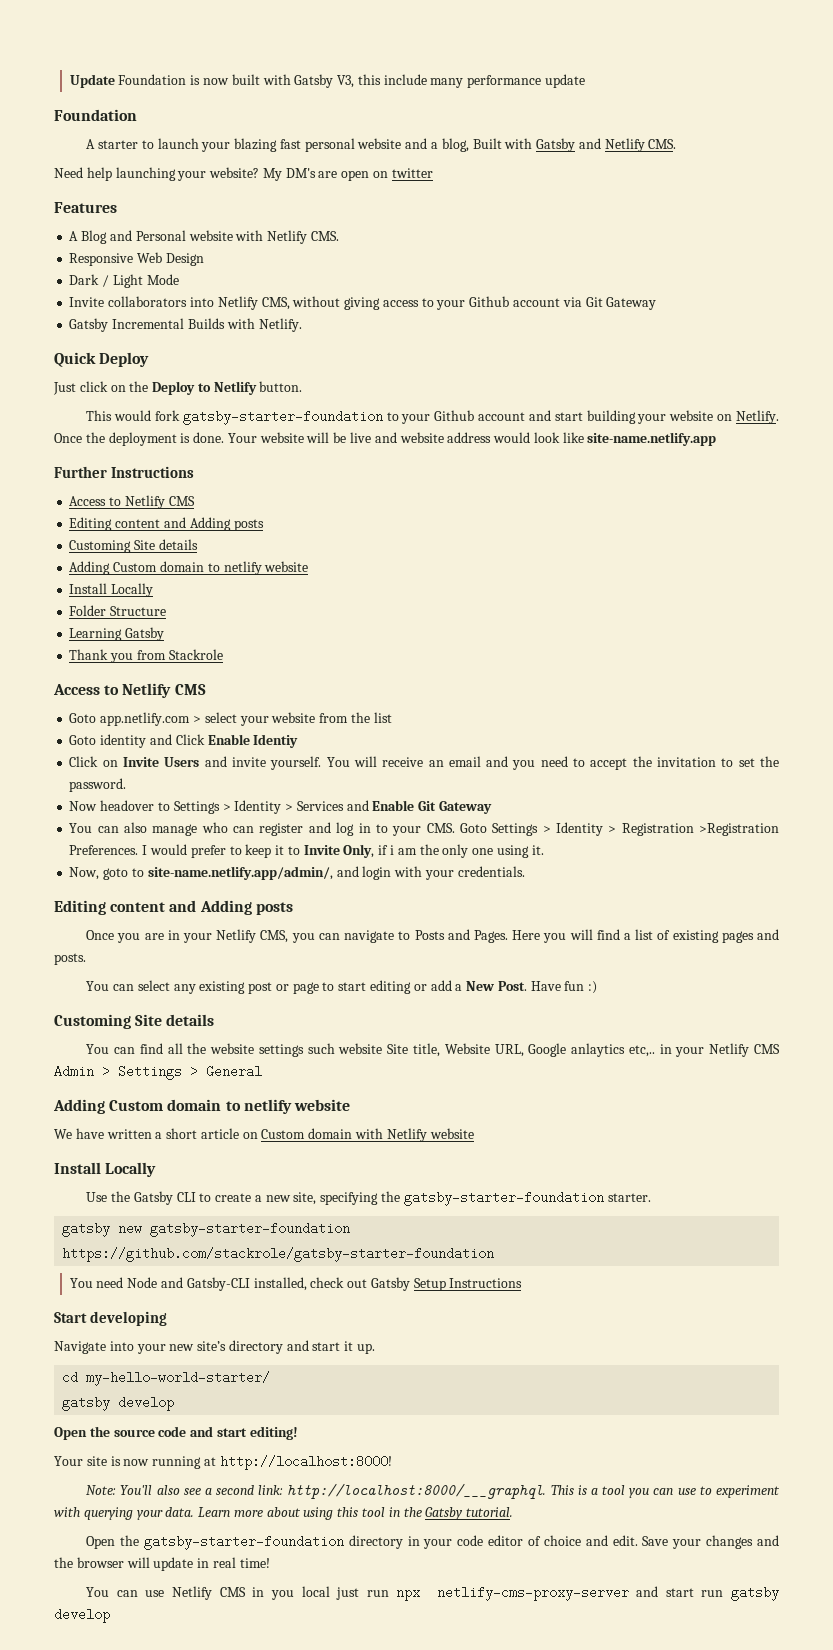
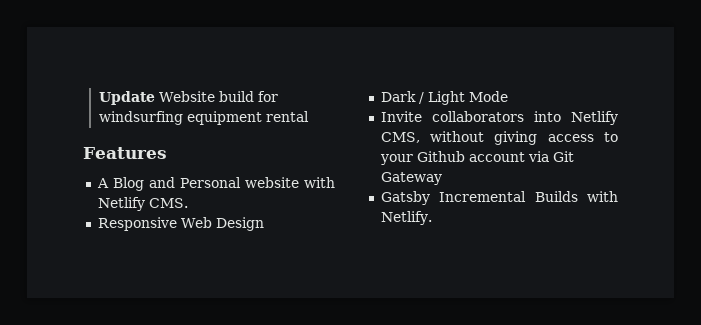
[118,74,586,88] [54,109,137,121] [86,138,677,152] [54,167,433,181] Foundation is now built with Gatsby V3, this include many performance update // Foundation // A starter to launch your blazing fast personal website and a blog, Built with Gatsby and Netlify CMS. // Need help launching your website? My DM's are open on twitter -> [158,91,278,102] [98,111,309,125] Website build for windsurfing equipment rental
[54,352,150,367] [53,381,303,395] [86,410,779,425] [54,432,717,446] [54,466,194,478] [69,495,195,509] [69,517,264,531] [69,539,198,553] [69,561,309,575] [69,583,154,597] [69,605,167,616] [69,627,165,641] [69,649,223,663] [53,683,206,698] [69,712,392,726] [69,734,299,748] [69,756,779,770] [69,778,127,792] [69,800,492,814] [69,822,779,836] [69,844,544,858] [69,866,525,880] [54,900,293,915] [86,929,780,943] [54,953,86,965] [86,980,598,994] [54,1014,215,1029] [86,1043,781,1057] [54,1065,262,1080] [53,1099,350,1114] [54,1128,474,1142] [54,1162,157,1177] [86,1191,651,1206] [62,1222,351,1237] [62,1247,495,1262] [69,1277,523,1291] [54,1311,167,1326] [54,1340,376,1354] [62,1371,271,1386] [62,1396,175,1411] [54,1426,298,1440] [54,1455,392,1470] [86,1483,780,1499] [54,1507,514,1520] [86,1535,779,1550] [54,1557,270,1571] [86,1586,780,1601] [54,1608,110,1623] // Quick Deploy // Just click on the Deploy to Netlify button. // This would fork gatsby-starter-foundation to your Github account and start building your website on Netlify. Once the deployment is done. Your website will be live and website address would look like site-name.netlify.app // Further Instructions // Access to Netlify CMS // Editing content and Adding posts // Customing Site details // Adding Custom domain to netlify website // Install Locally // Folder Structure // Learning Gatsby // Thank you from Stackrole // Access to Netlify CMS // Goto app.netlify.com > select your website from the list // Goto identity and Click Enable Identiy // Click on Invite Users and invite yourself. You will receive an email and you need to accept the invitation to set the password. // Now headover to Settings > Identity > Services and Enable Git Gateway // You can also manage who can register and log in to your CMS. Goto Settings > Identity > Registration >Registration Preferences. I would prefer to keep it to Invite Only, if i am the only one using it. // Now, goto to site-name.netlify.app/admin/, and login with your credentials. // Editing content and Adding posts // Once you are in your Netlify CMS, you can navigate to Posts and Pages. Here you will find a list of existing pages and posts. // You can select any existing post or page to start editing or add a New Post. Have fun :) // Customing Site details // You can find all the website settings such website Site title, Website URL, Google anlaytics etc,.. in your Netlify CMS Admin > Settings > General // Adding Custom domain to netlify website // We have written a short article on Custom domain with Netlify website // Install Locally // Use the Gatsby CLI to create a new site, specifying the gatsby-starter-foundation starter. // gatsby new gatsby-starter-foundation https://github.com/stackrole/gatsby-starter-foundation // You need Node and Gatsby-CLI installed, check out Gatsby Setup Instructions // Start developing // Navigate into your new site’s directory and start it up. // cd my-hello-world-starter/ // gatsby develop // Open the source code and start editing! // Your site is now running at http://localhost:8000! // Note: You'll also see a second link: http://localhost:8000/___graphql. This is a tool you can use to experiment with querying your data. Learn more about using this tool in the Gatsby tutorial. // Open the gatsby-starter-foundation directory in your code editor of choice and edit. Save your changes and the browser will update in real time! // You can use Netlify CMS in you local just run npx netlify-cms-proxy-server and start run gatsby develop -> (432, 218) none

